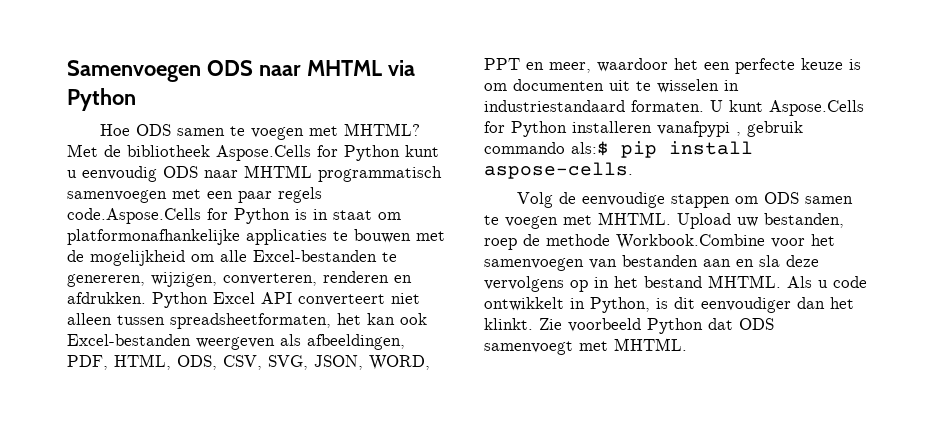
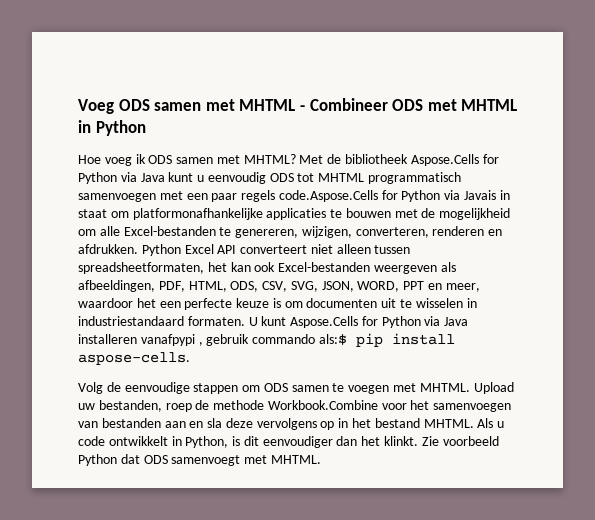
[67,60,415,82] [67,88,136,111] [100,124,305,140] Samenvoegen ODS naar MHTML via Python // Hoe ODS samen te voegen -> [78,98,518,114] [78,120,146,136] [78,154,214,166] Voeg ODS samen met MHTML - Combineer ODS met MHTML in Python // Hoe voeg ik ODS samen
(400, 153) none -> [120,172,165,182] via Java
[204,170,238,178] naar -> [297,173,315,182] tot
[295,209,307,220] is -> [444,190,497,200] via Javais
(567, 129) none -> [424,316,469,326] via Java

